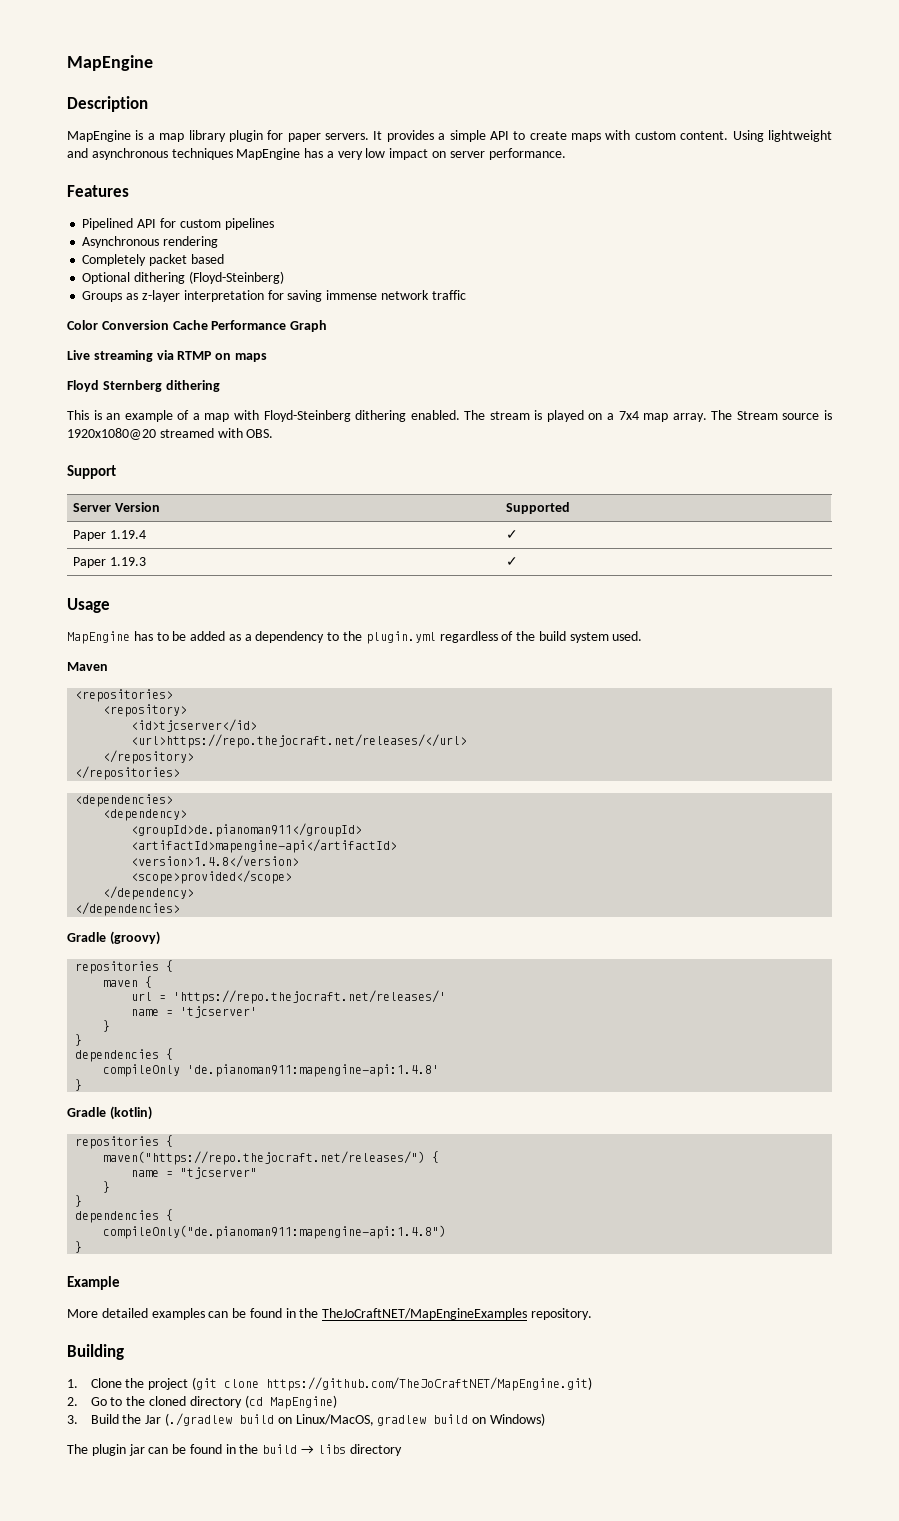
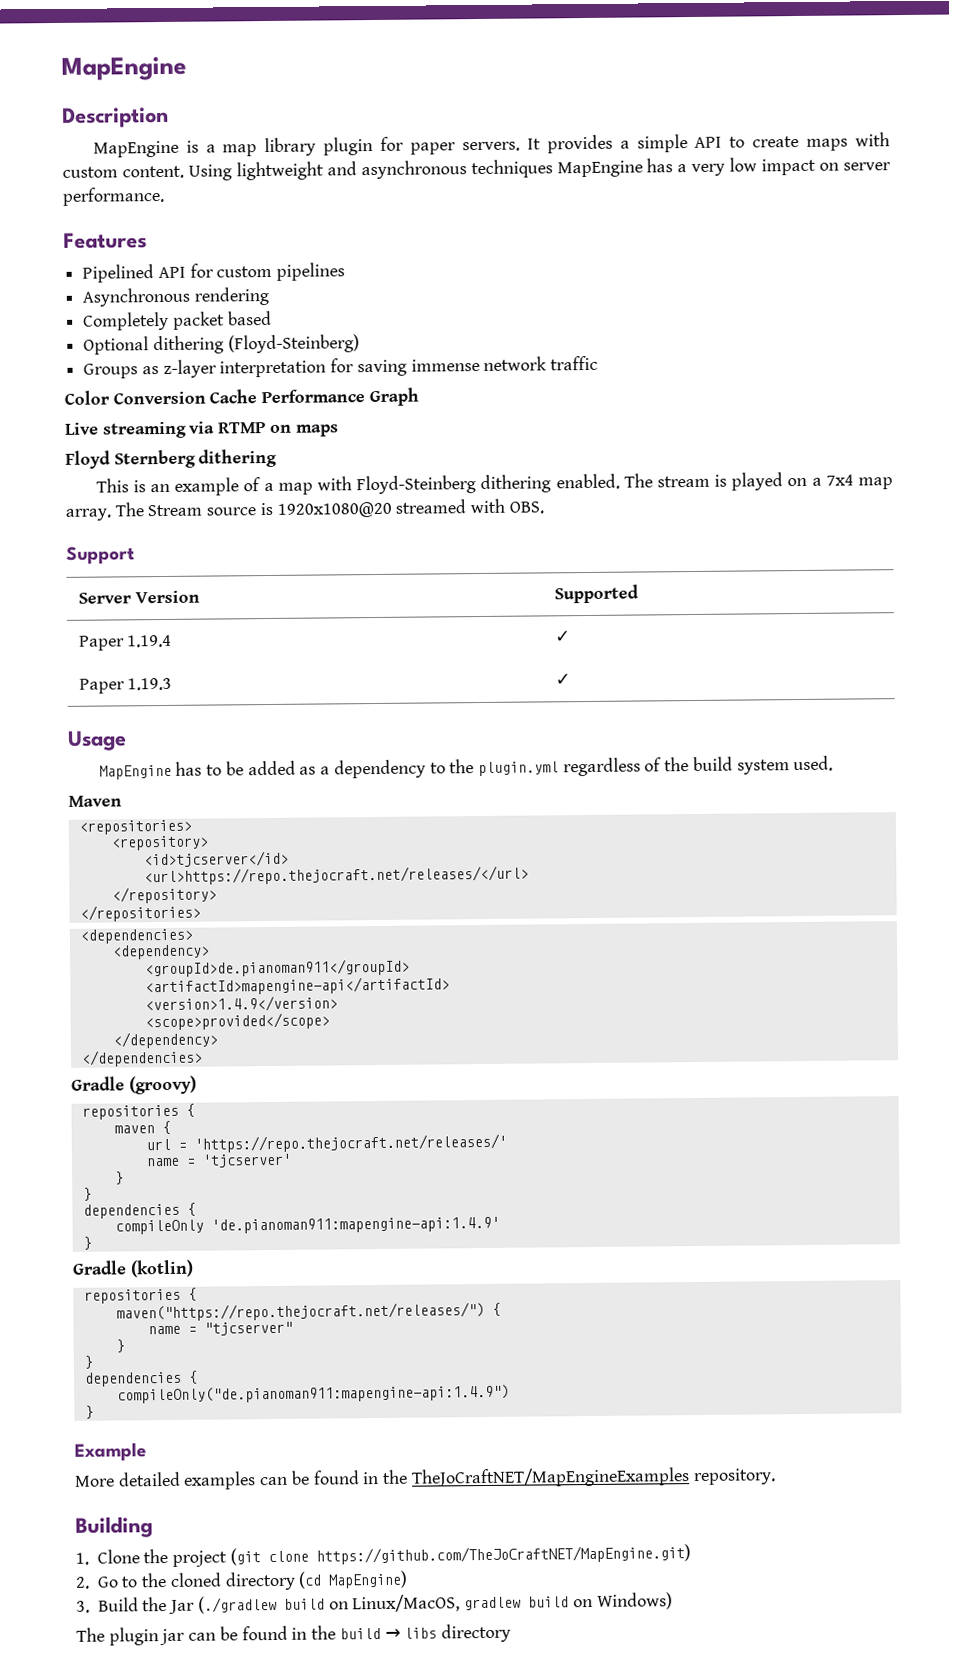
[131,855,300,868] <version>1.4.8</version> -> [144,995,338,1013] <version>1.4.9</version>
[187,1064,440,1077] 'de.pianoman911:mapengine-api:1.4.8' -> [210,1216,500,1234] 'de.pianoman911:mapengine-api:1.4.9'
[103,1225,447,1239] compileOnly("de.pianoman911:mapengine-api:1.4.8") -> [116,1384,510,1404] compileOnly("de.pianoman911:mapengine-api:1.4.9")

